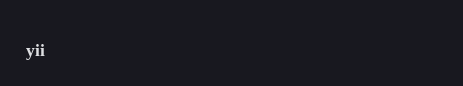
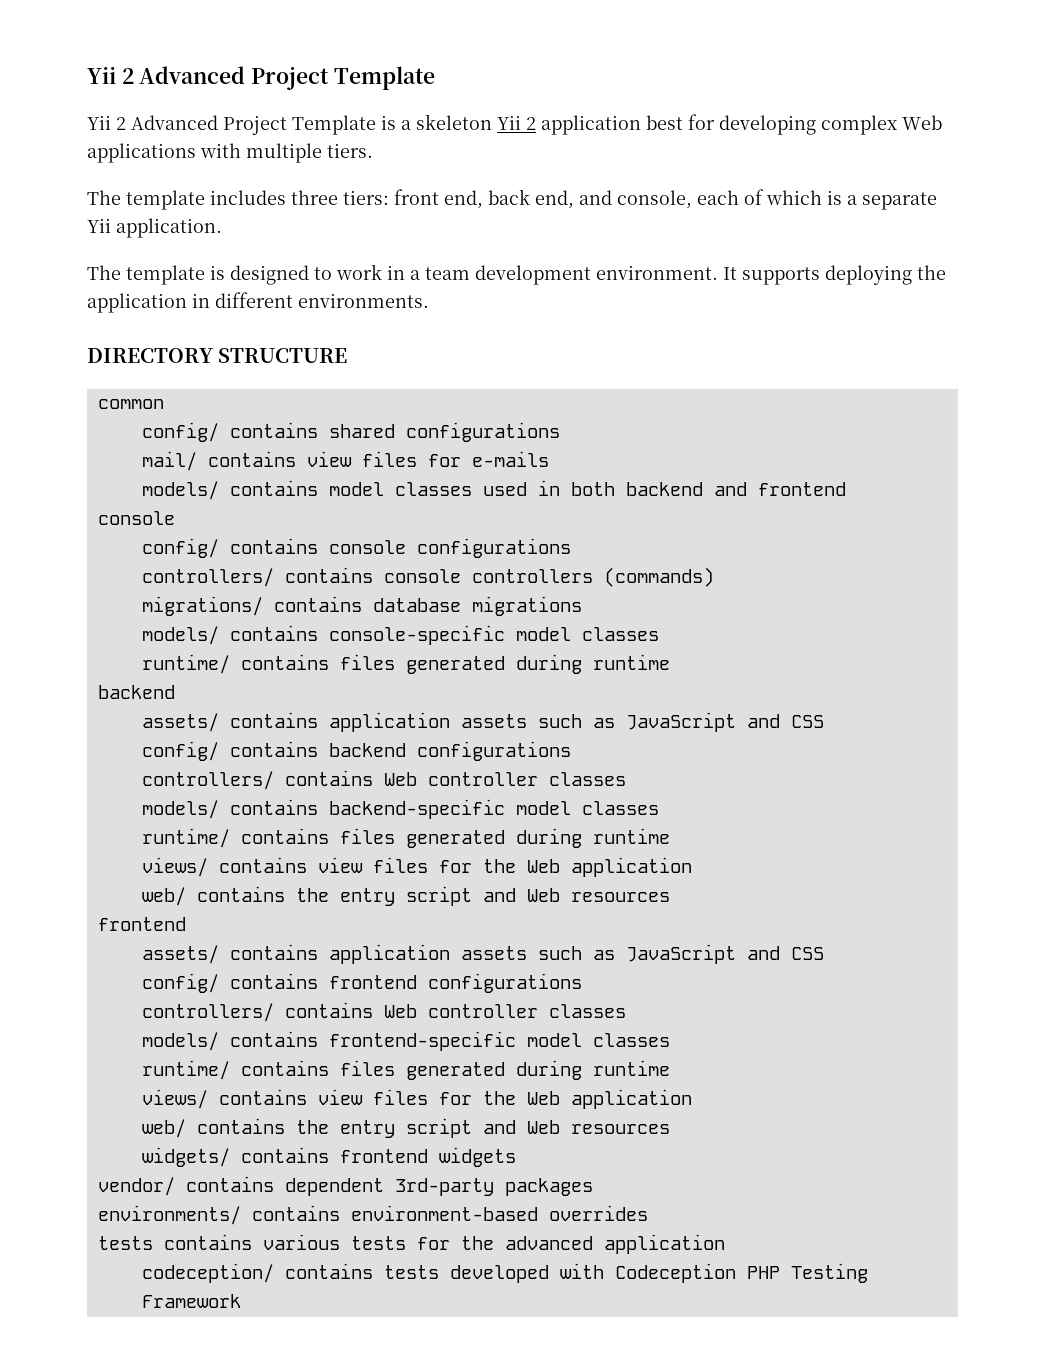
[26,44,45,60] yii -> [87,66,435,90] [87,114,942,135] [87,143,373,163] [87,189,937,210] [87,218,222,238] [87,264,946,285] [87,292,429,313] [87,348,348,363] [97,399,164,409] [141,422,560,442] [141,451,549,471] [141,480,846,500] [97,511,175,525] [141,538,571,558] [141,567,714,587] [141,596,582,616] [141,625,659,645] [141,654,670,674] [97,685,175,699] [141,712,824,732] [141,741,571,761] [141,770,626,790] [141,799,659,819] [141,828,670,848] [141,857,692,877] [141,886,670,906] [97,917,186,931] [141,944,824,964] [141,973,582,993] [141,1002,626,1022] [141,1031,670,1051] [141,1060,670,1080] [141,1089,692,1109] [141,1118,670,1138] [141,1147,516,1167] [97,1176,593,1196] [97,1205,648,1225] [97,1234,725,1254] [141,1263,868,1283] [141,1294,241,1308] Yii 2 Advanced Project Template // Yii 2 Advanced Project Template is a skeleton Yii 2 application best for developing complex Web applications with multiple tiers. // The template includes three tiers: front end, back end, and console, each of which is a separate Yii application. // The template is designed to work in a team development environment. It supports deploying the application in different environments. // DIRECTORY STRUCTURE // common // config/ contains shared configurations // mail/ contains view files for e-mails // models/ contains model classes used in both backend and frontend // console // config/ contains console configurations // controllers/ contains console controllers (commands) // migrations/ contains database migrations // models/ contains console-specific model classes // runtime/ contains files generated during runtime // backend // assets/ contains application assets such as JavaScript and CSS // config/ contains backend configurations // controllers/ contains Web controller classes // models/ contains backend-specific model classes // runtime/ contains files generated during runtime // views/ contains view files for the Web application // web/ contains the entry script and Web resources // frontend // assets/ contains application assets such as JavaScript and CSS // config/ contains frontend configurations // controllers/ contains Web controller classes // models/ contains frontend-specific model classes // runtime/ contains files generated during runtime // views/ contains view files for the Web application // web/ contains the entry script and Web resources // widgets/ contains frontend widgets // vendor/ contains dependent 3rd-party packages // environments/ contains environment-based overrides // tests contains various tests for the advanced application // codeception/ contains tests developed with Codeception PHP Testing Framework

